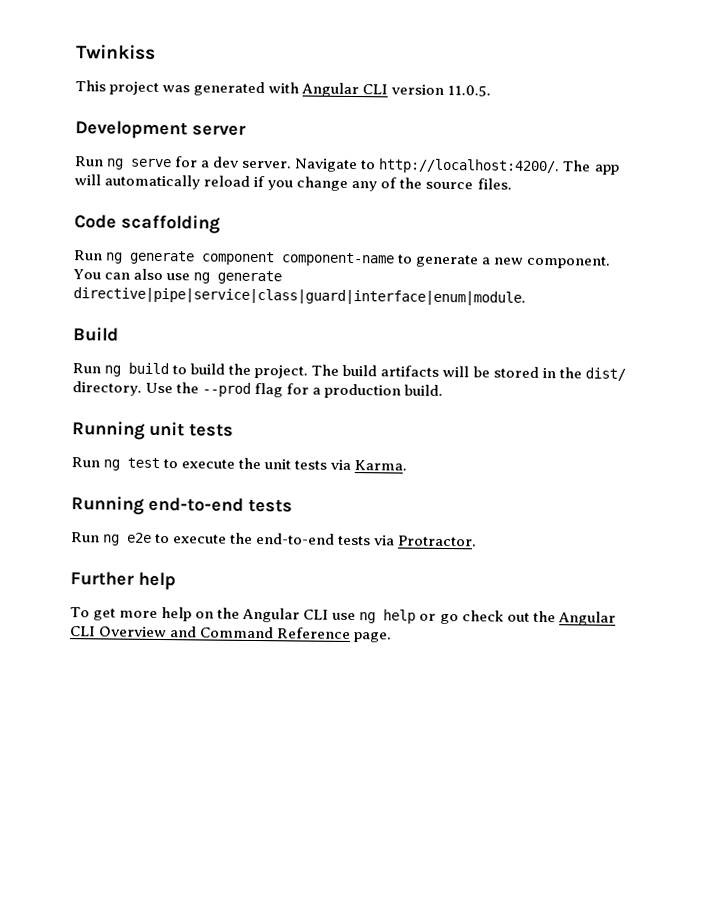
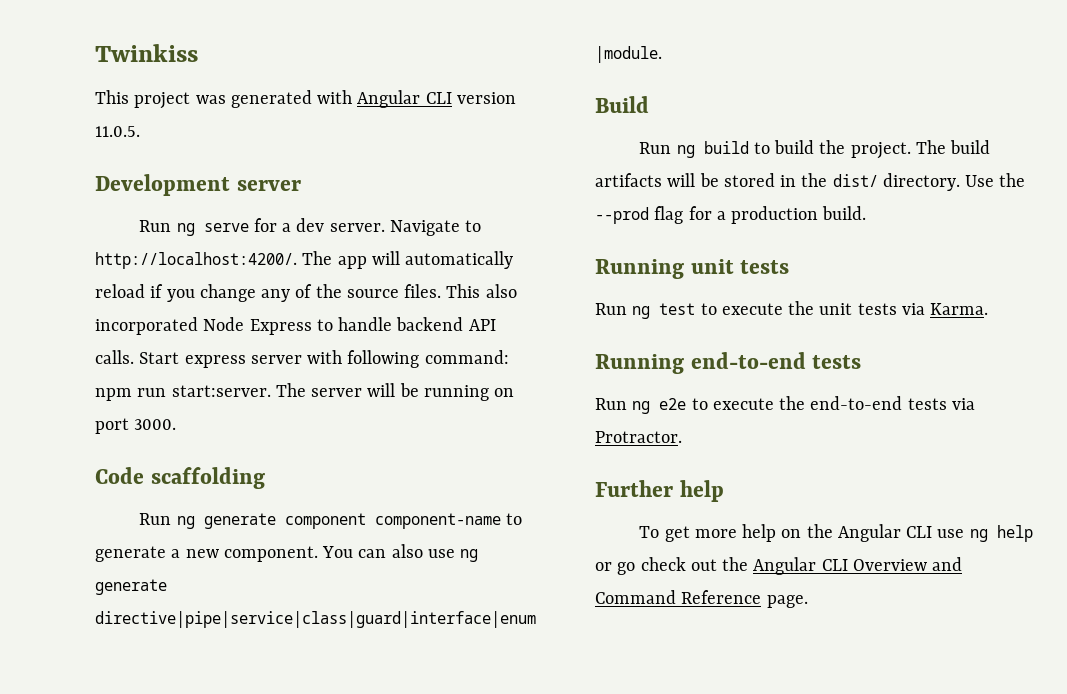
(512, 184) none -> [446,284,517,298] [95,317,496,335] [95,350,509,368] [95,383,515,401] [95,418,177,434] This also incorporated Node Express to handle backend API calls. Start express server with following command: npm run start:server. The server will be running on port 3000.

